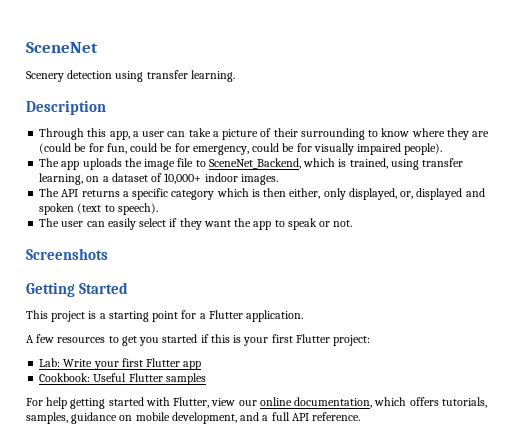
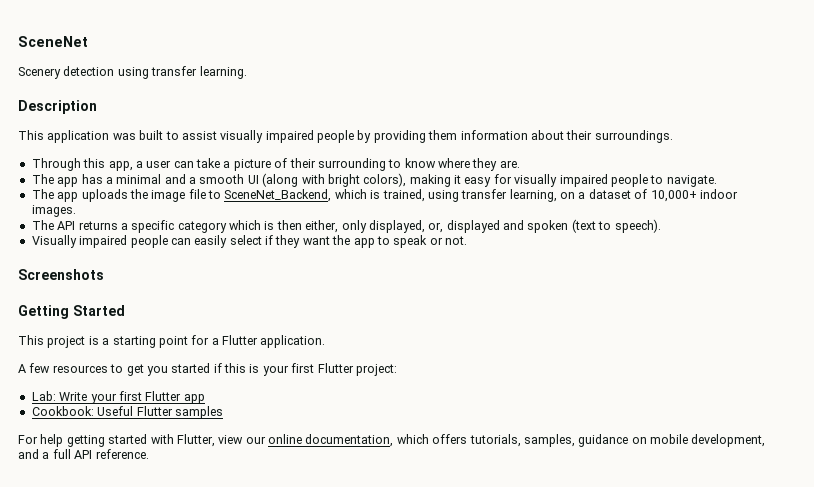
(106, 107) none -> [18,130,673,143] // This application was built to assist visually impaired people by providing them information about their surroundings.
[472,131,490,137] [39,143,443,155] are (could be for fun, could be for emergency, could be for visually impaired people). -> [499,160,520,168] [31,173,717,187] are. // The app has a minimal and a smooth UI (along with bright colors), making it easy for visually impaired people to navigate.
[39,218,84,227] The user -> [31,235,168,248] Visually impaired people

